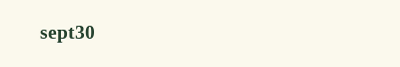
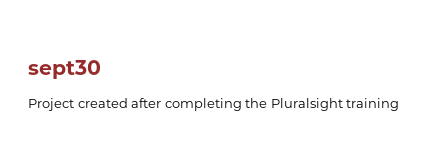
(96, 34) none -> [28,98,400,111] // Project created after completing the Pluralsight training

